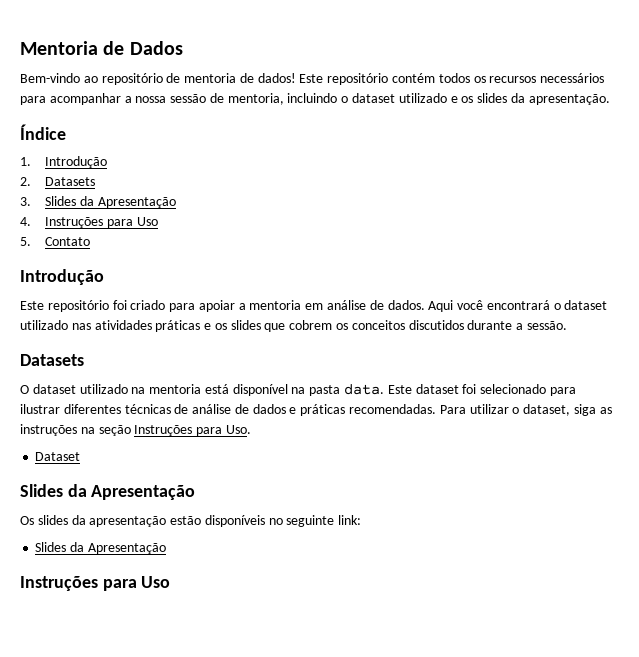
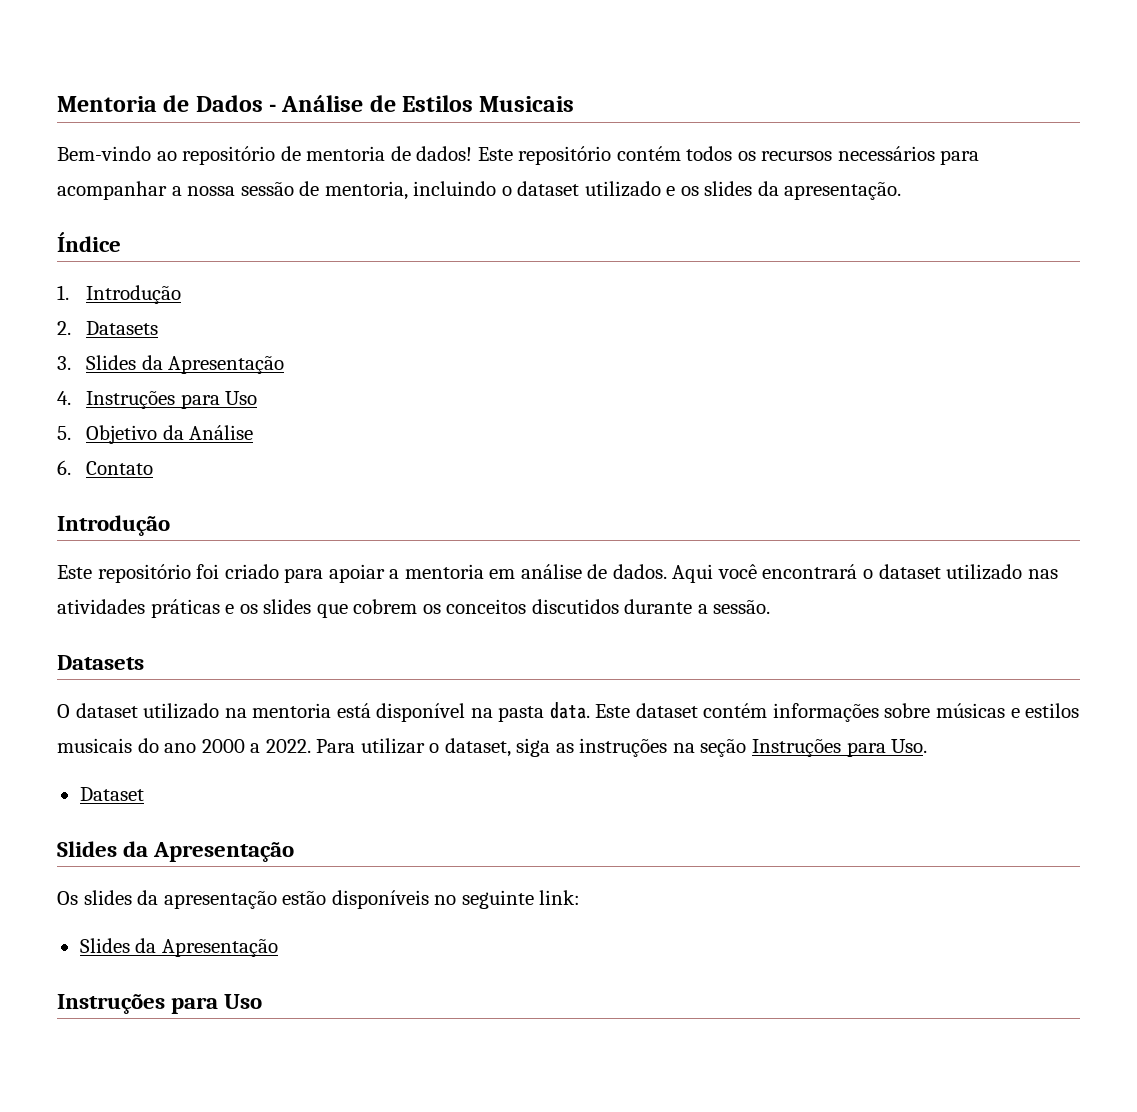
(183, 48) none -> [269,95,575,112] - Análise de Estilos Musicais
(31, 241) none -> [86,425,254,444] [57,460,71,475] Objetivo da Análise // 6.
[462,384,576,396] [20,404,437,416] foi selecionado para ilustrar diferentes técnicas de análise de dados e práticas recomendadas. -> [703,703,1080,722] [57,738,311,753] contém informações sobre músicas e estilos musicais do ano 2000 a 2022.

